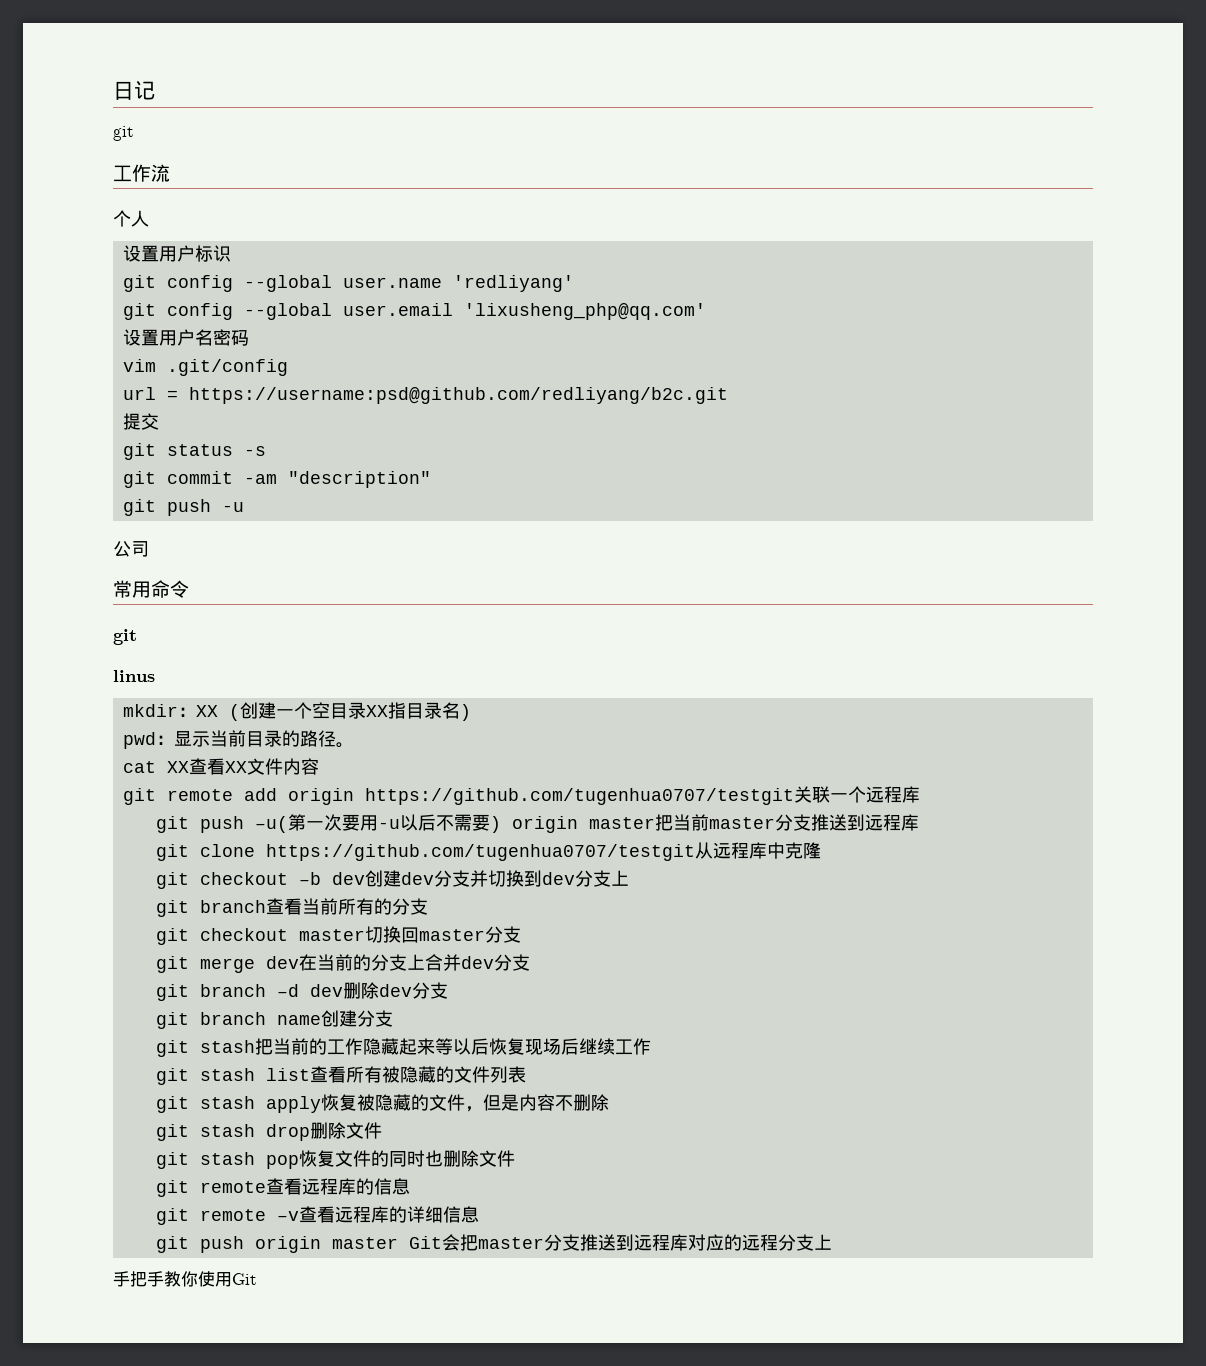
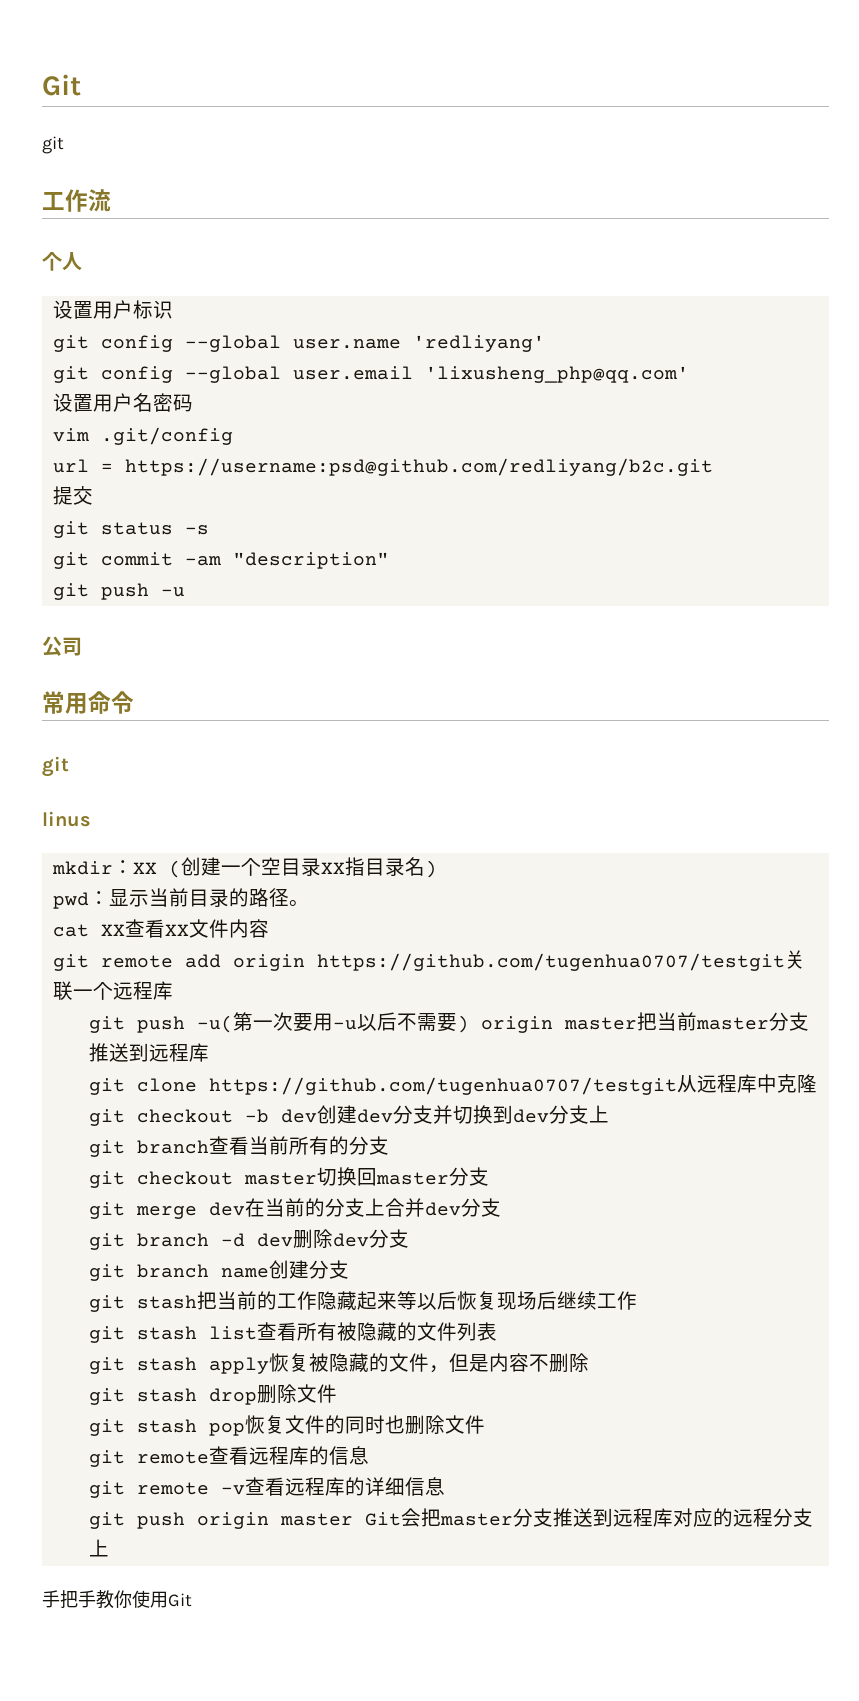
[113,81,155,100] 日记 -> [42,74,81,96] Git

